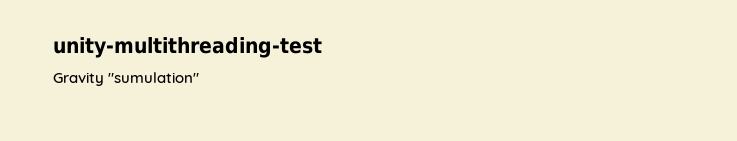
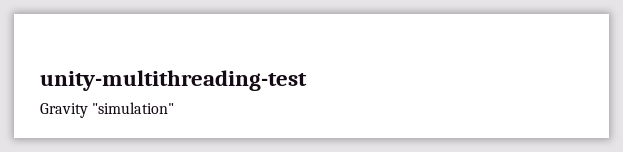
[108,72,200,83] "sumulation" -> [92,102,175,114] "simulation"

